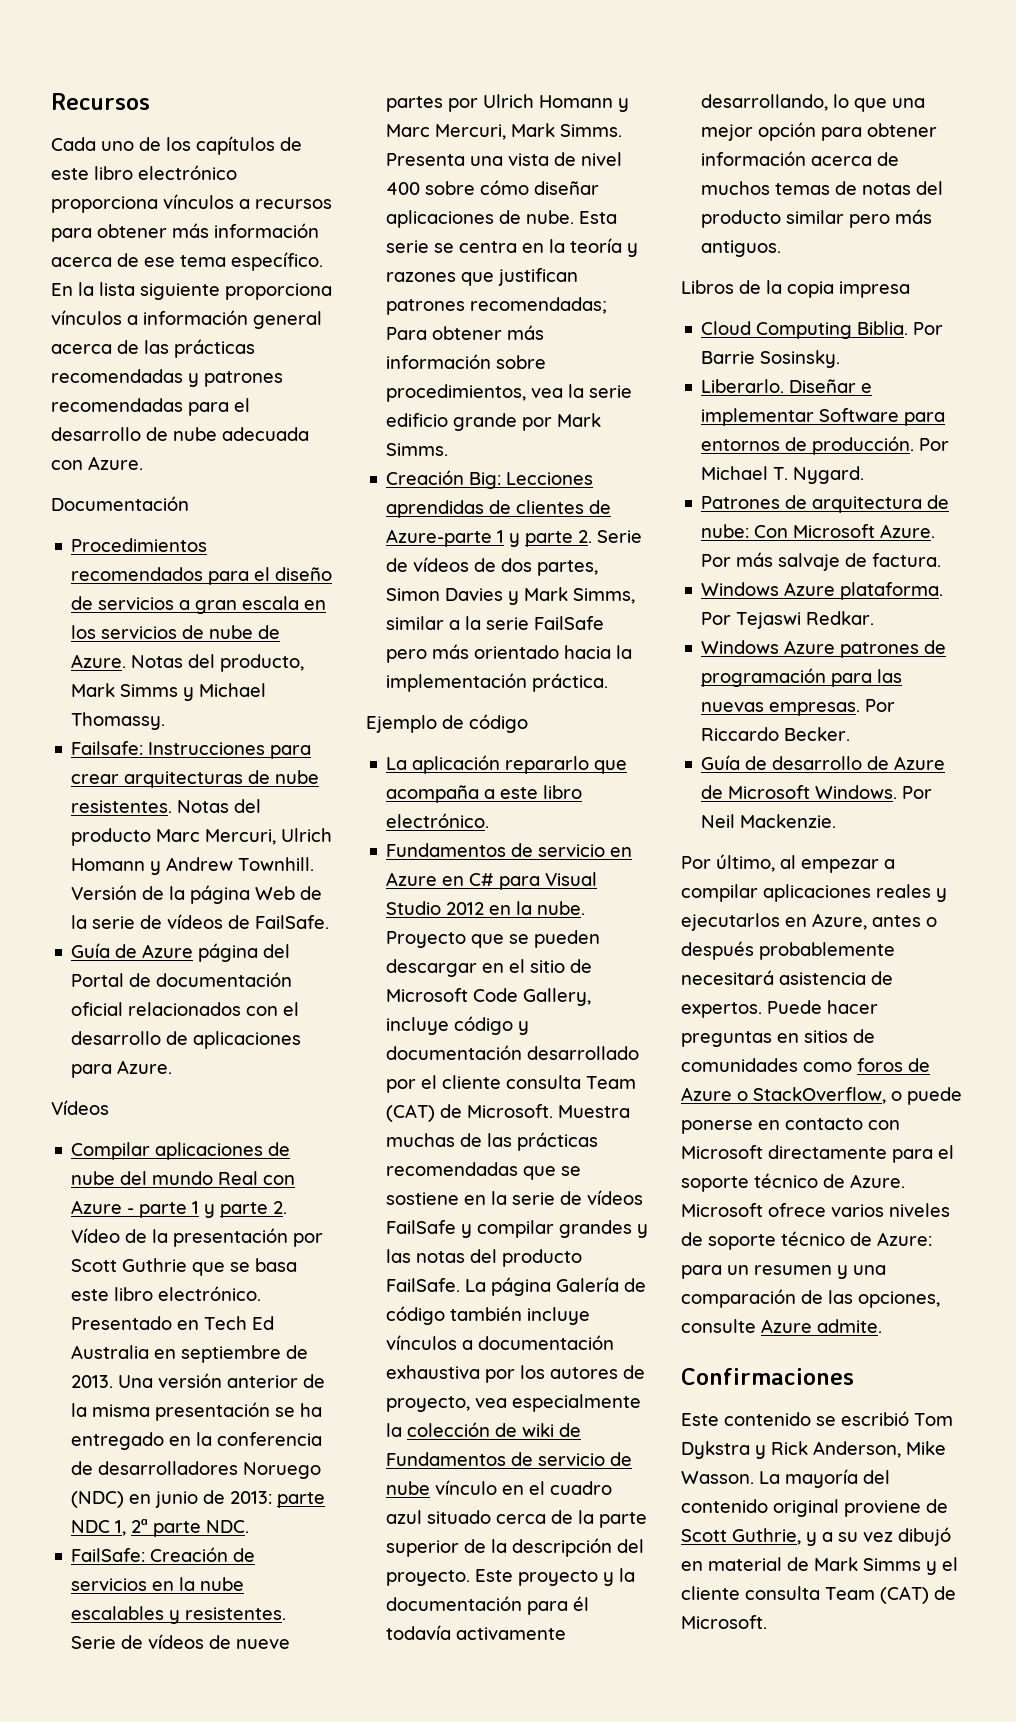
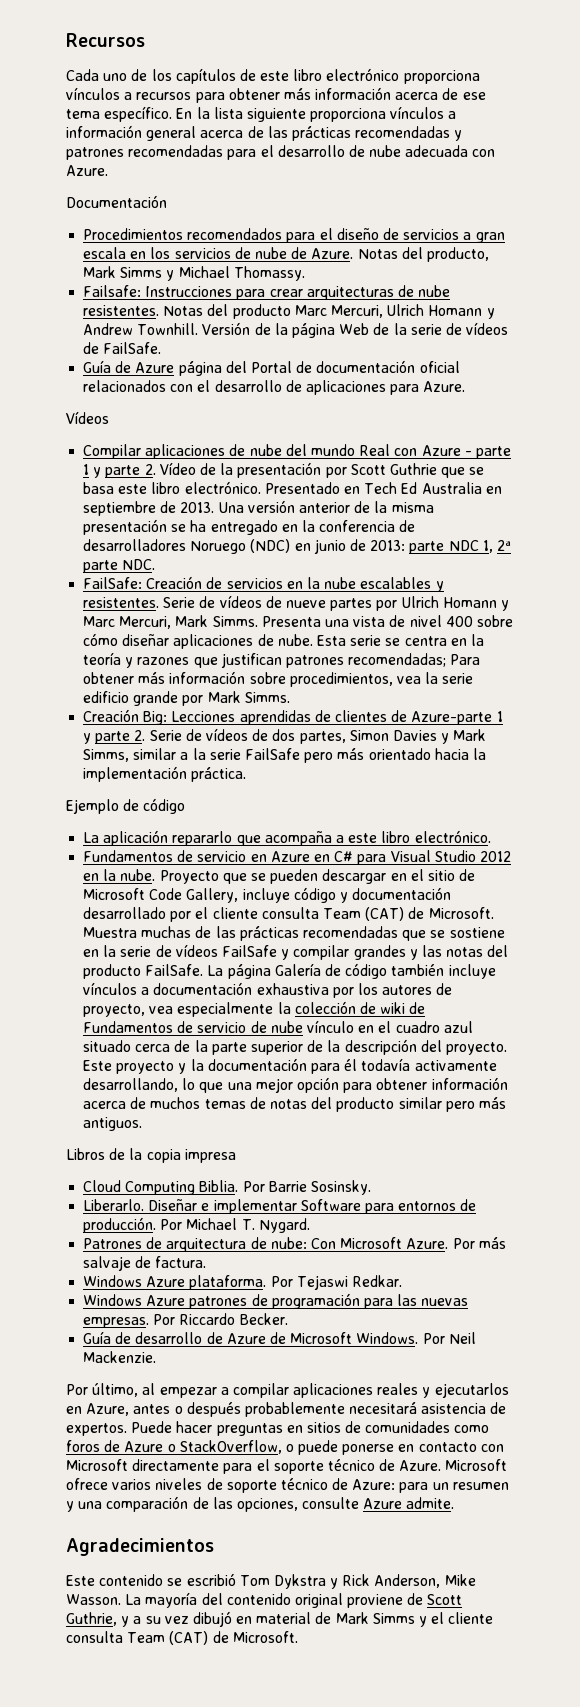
[681,1368,854,1385] Confirmaciones -> [66,1538,214,1556] Agradecimientos

